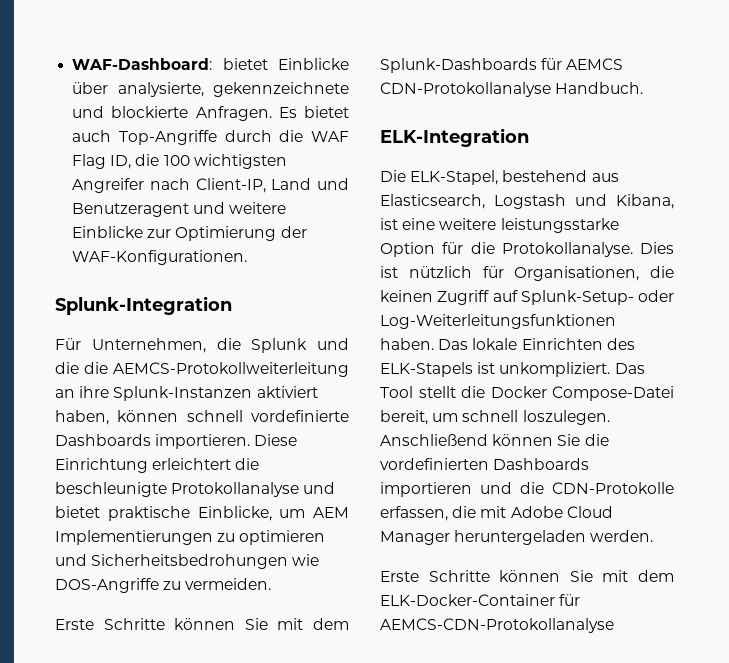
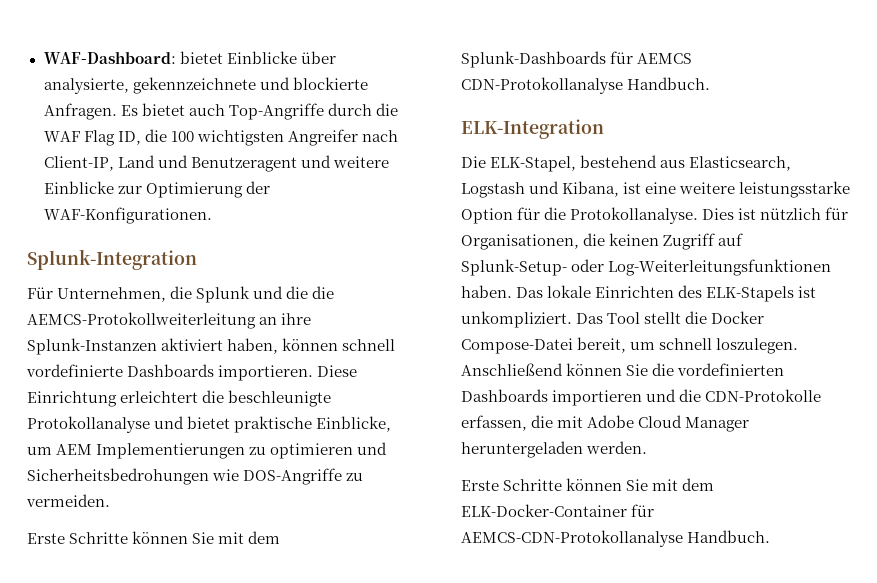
(614, 625) none -> [687,530,771,543] Handbuch.

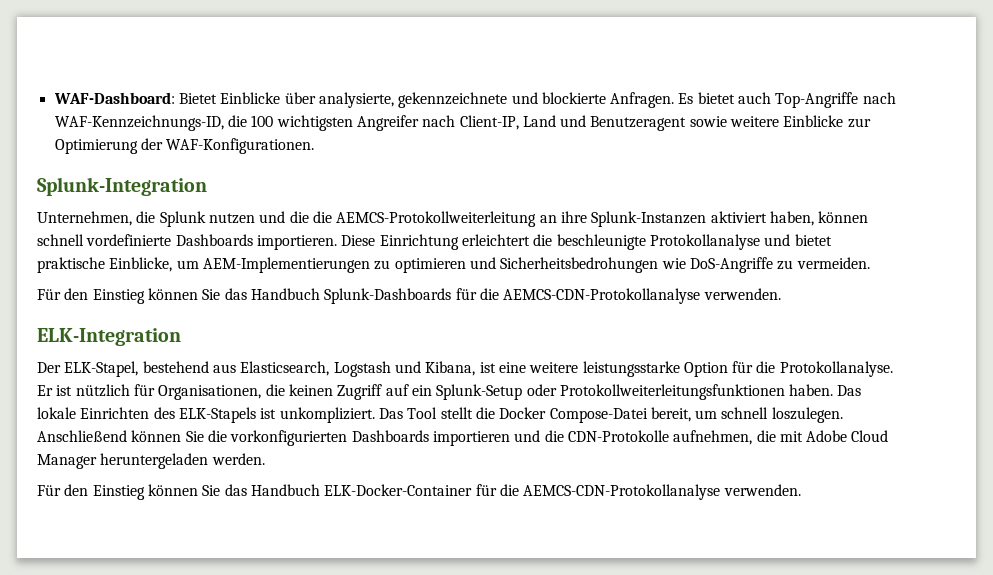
[179,51,223,64] bietet -> [178,93,217,104] Bietet
[327,103,398,116] [43,130,141,146] durch die WAF Flag ID, -> [862,92,896,104] [54,115,224,131] nach WAF-Kennzeichnungs-ID,
[300,155,331,168] und -> [689,116,727,127] sowie
[27,287,53,299] Für -> (207, 186) none
(251, 294) none -> [208,213,255,224] nutzen
[56,443,246,459] AEM Implementierungen -> [202,257,370,273] AEM-Implementierungen
[243,468,343,485] DOS-Angriffe -> [689,257,773,273] DoS-Angriffe
[27,531,281,544] [461,51,693,68] [461,77,711,94] Erste Schritte können Sie mit dem Splunk-Dashboards für AEMCS CDN-Protokollanalyse Handbuch. -> [37,288,781,304] Für den Einstieg können Sie das Handbuch Splunk-Dashboards für die AEMCS-CDN-Protokollanalyse verwenden.
[461,156,486,168] Die -> [37,362,61,373] Der
[702,208,735,220] Dies -> [37,385,53,396] Er
[461,259,832,276] Splunk-Setup- oder Log-Weiterleitungsfunktionen -> [411,384,785,400] ein Splunk-Setup oder Protokollweiterleitungsfunktionen
[677,363,785,376] vordefinierten -> [230,430,348,446] vorkonfigurierten
[461,415,527,431] erfassen, -> [673,430,753,445] aufnehmen,
[461,478,715,491] [461,504,655,517] [461,530,771,547] Erste Schritte können Sie mit dem ELK-Docker-Container für AEMCS-CDN-Protokollanalyse Handbuch. -> [37,484,801,500] Für den Einstieg können Sie das Handbuch ELK-Docker-Container für die AEMCS-CDN-Protokollanalyse verwenden.

